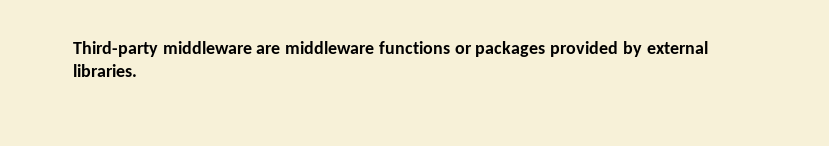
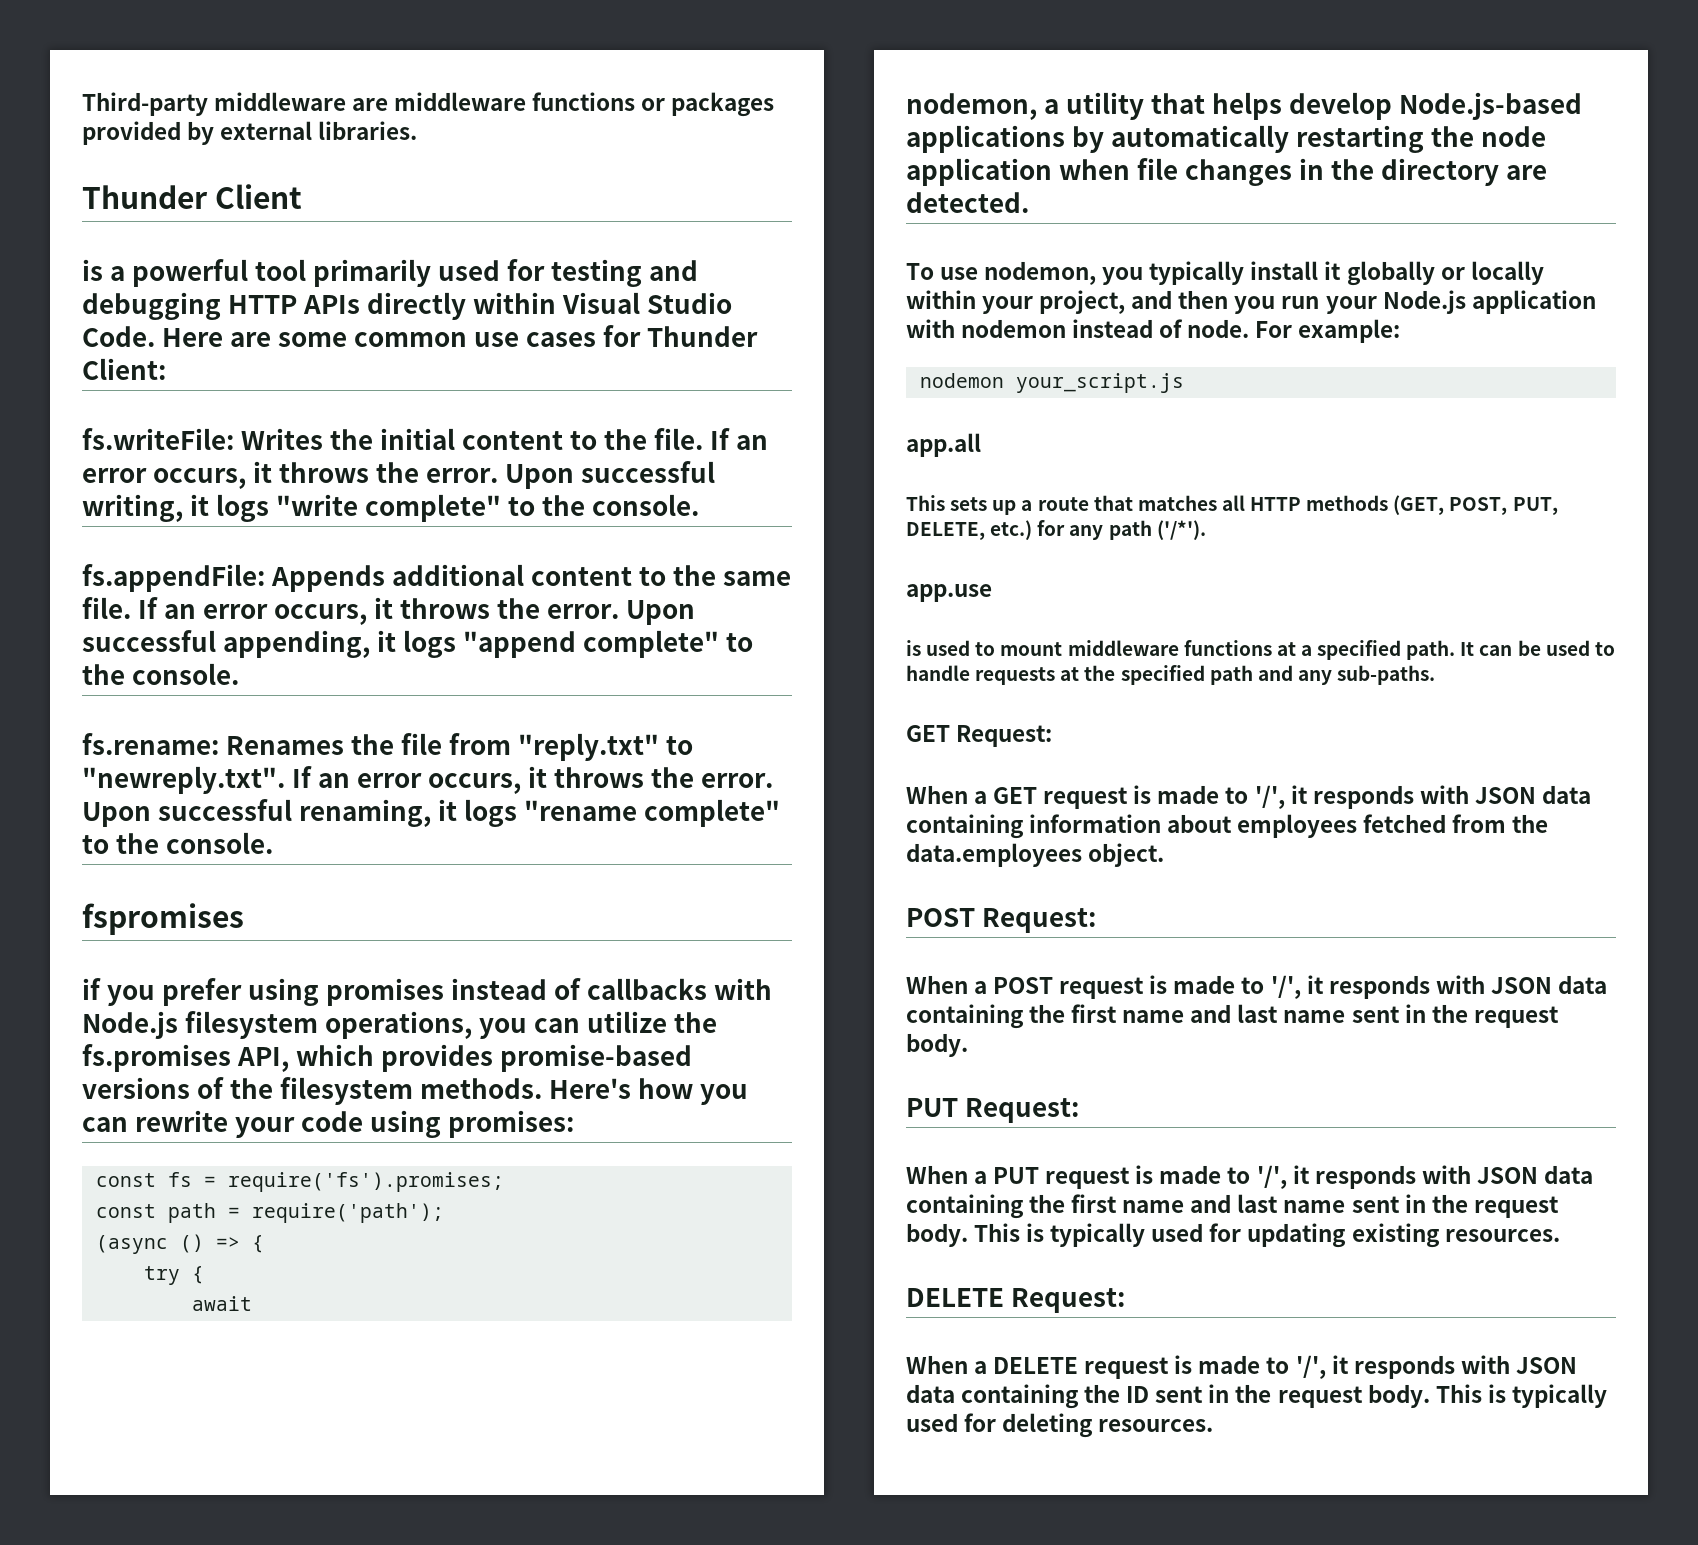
(137, 70) none -> [82,184,303,209] [82,259,699,287] [82,292,733,320] [82,325,759,347] [82,358,166,380] [82,428,769,450] [82,461,716,489] [82,494,700,522] [82,564,792,592] [82,597,696,625] [82,630,754,658] [82,663,240,685] [82,733,694,761] [82,766,774,794] [82,799,781,827] [82,832,274,854] [82,903,244,935] [82,978,773,1006] [82,1011,718,1039] [82,1044,693,1072] [82,1077,749,1105] [82,1110,575,1138] [95,1172,504,1192] [95,1203,444,1223] [95,1234,264,1254] [143,1266,204,1285] [191,1296,252,1311] [906,92,1583,120] [906,125,1547,153] [906,158,1548,186] [906,192,1029,213] [906,261,1544,286] [906,290,1596,314] [906,319,1401,343] [919,373,1184,393] [906,433,981,457] [906,495,1558,515] [906,520,1206,540] [906,584,992,602] [906,640,1615,660] [906,665,1436,685] [906,725,1053,747] [906,785,1591,809] [906,814,1549,839] [906,843,1165,867] [906,908,1097,933] [906,975,1607,999] [906,1004,1559,1029] [906,1033,968,1057] [906,1098,1080,1123] [906,1165,1593,1189] [906,1194,1559,1219] [906,1223,1560,1248] [906,1288,1126,1313] [906,1355,1577,1379] [906,1384,1607,1409] [906,1413,1214,1438] // Thunder Client // is a powerful tool primarily used for testing and debugging HTTP APIs directly within Visual Studio Code. Here are some common use cases for Thunder Client: // fs.writeFile: Writes the initial content to the file. If an error occurs, it throws the error. Upon successful writing, it logs "write complete" to the console. // fs.appendFile: Appends additional content to the same file. If an error occurs, it throws the error. Upon successful appending, it logs "append complete" to the console. // fs.rename: Renames the file from "reply.txt" to "newreply.txt". If an error occurs, it throws the error. Upon successful renaming, it logs "rename complete" to the console. // fspromises // if you prefer using promises instead of callbacks with Node.js filesystem operations, you can utilize the fs.promises API, which provides promise-based versions of the filesystem methods. Here's how you can rewrite your code using promises: // const fs = require('fs').promises; // const path = require('path'); // (async () => { // try { // await // nodemon, a utility that helps develop Node.js-based applications by automatically restarting the node application when file changes in the directory are detected. // To use nodemon, you typically install it globally or locally within your project, and then you run your Node.js application with nodemon instead of node. For example: // nodemon your_script.js // app.all // This sets up a route that matches all HTTP methods (GET, POST, PUT, DELETE, etc.) for any path ('/*'). // app.use // is used to mount middleware functions at a specified path. It can be used to handle requests at the specified path and any sub-paths. // GET Request: // When a GET request is made to '/', it responds with JSON data containing information about employees fetched from the data.employees object. // POST Request: // When a POST request is made to '/', it responds with JSON data containing the first name and last name sent in the request body. // PUT Request: // When a PUT request is made to '/', it responds with JSON data containing the first name and last name sent in the request body. This is typically used for updating existing resources. // DELETE Request: // When a DELETE request is made to '/', it responds with JSON data containing the ID sent in the request body. This is typically used for deleting resources.

